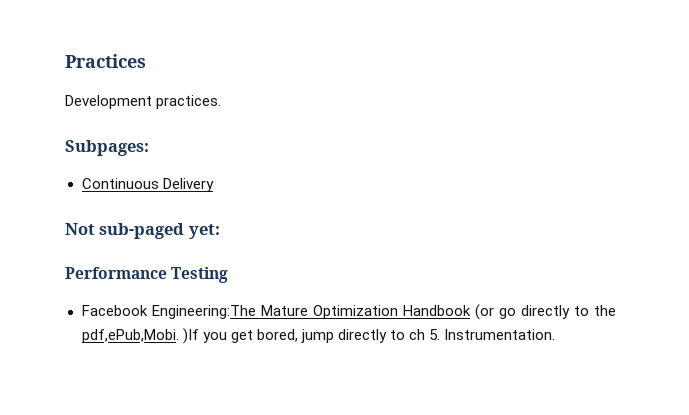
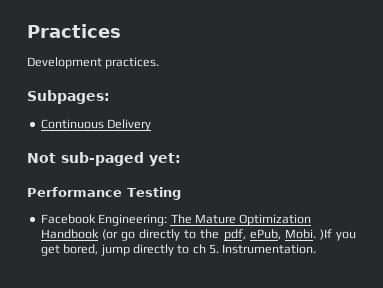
[151,305,256,319] Engineering:The -> [98,214,192,226] Engineering: The
[81,329,179,343] pdf,ePub,Mobi. -> [223,229,316,241] pdf, ePub, Mobi.

